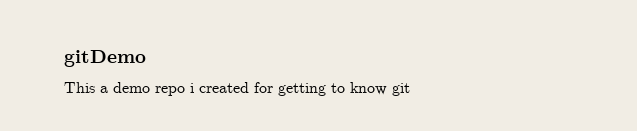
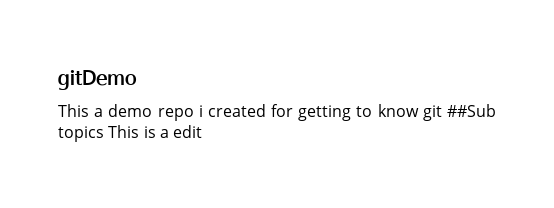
(410, 89) none -> [447,104,497,117] [58,125,203,142] ##Sub topics This is a edit

